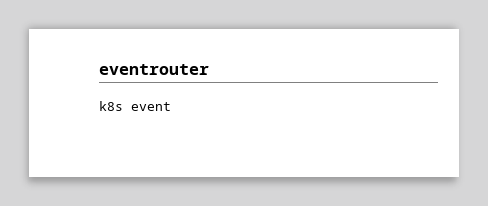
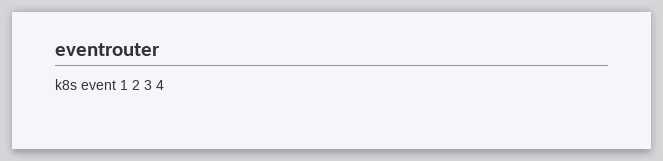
(171, 106) none -> [120,80,164,90] 1 2 3 4

